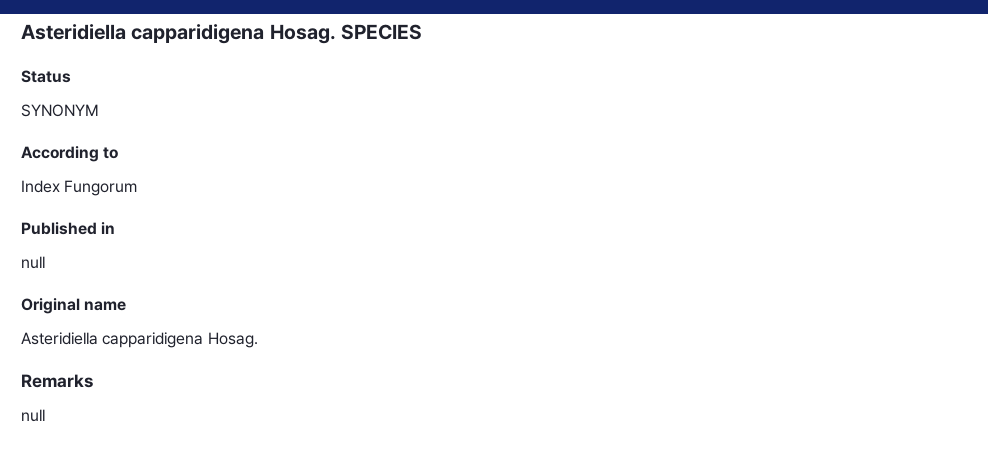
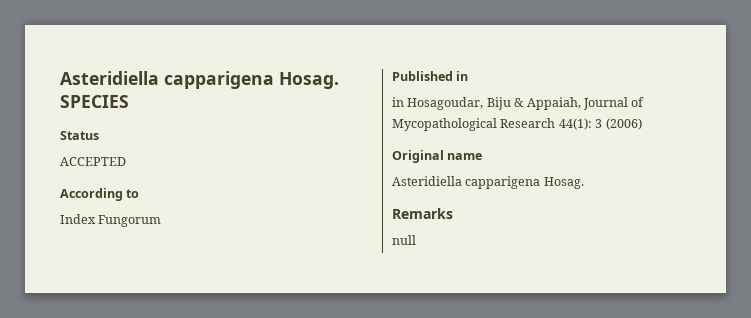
[21,24,265,44] Asteridiella capparidigena -> [60,71,274,89] Asteridiella capparigena
[21,104,99,117] SYNONYM -> [60,157,126,166] ACCEPTED
[21,256,45,269] null -> [392,97,645,110] [392,118,642,131] in Hosagoudar, Biju & Appaiah, Journal of Mycopathological Research 44(1): 3 (2006)
[102,332,204,348] capparidigena -> [465,176,541,189] capparigena

